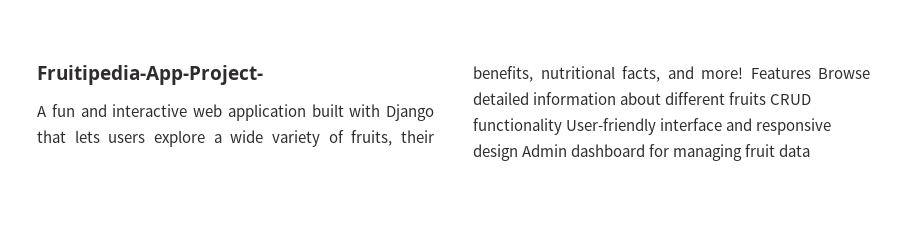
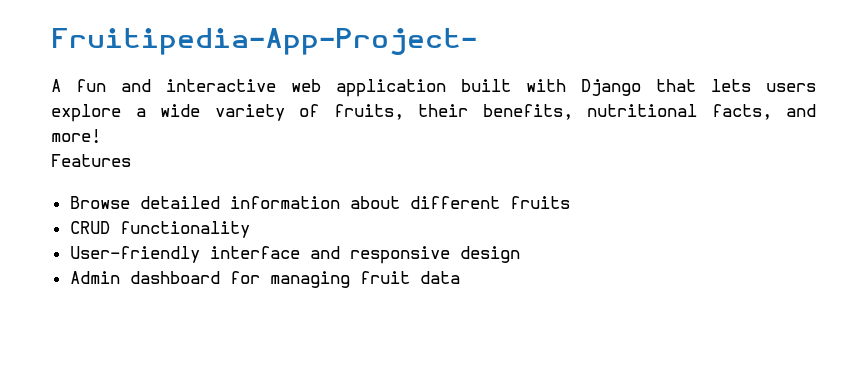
(743, 73) none -> (101, 136) //
(811, 73) none -> (131, 160) //
(767, 98) none -> (570, 202) //
(562, 126) none -> (250, 229) //
(518, 152) none -> (520, 254) //

